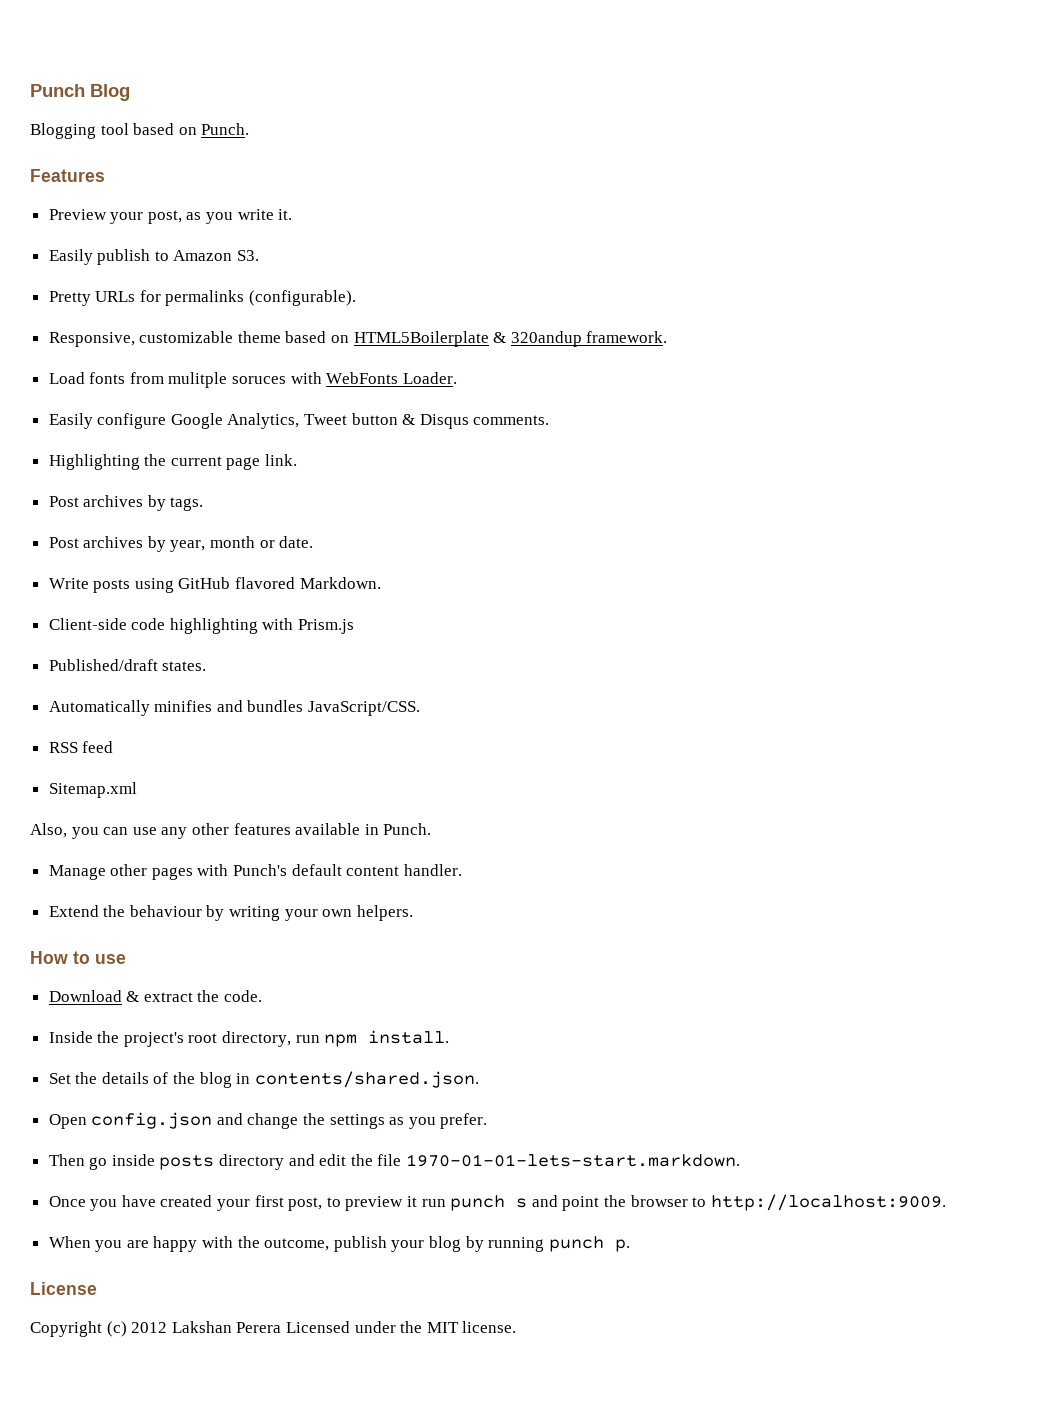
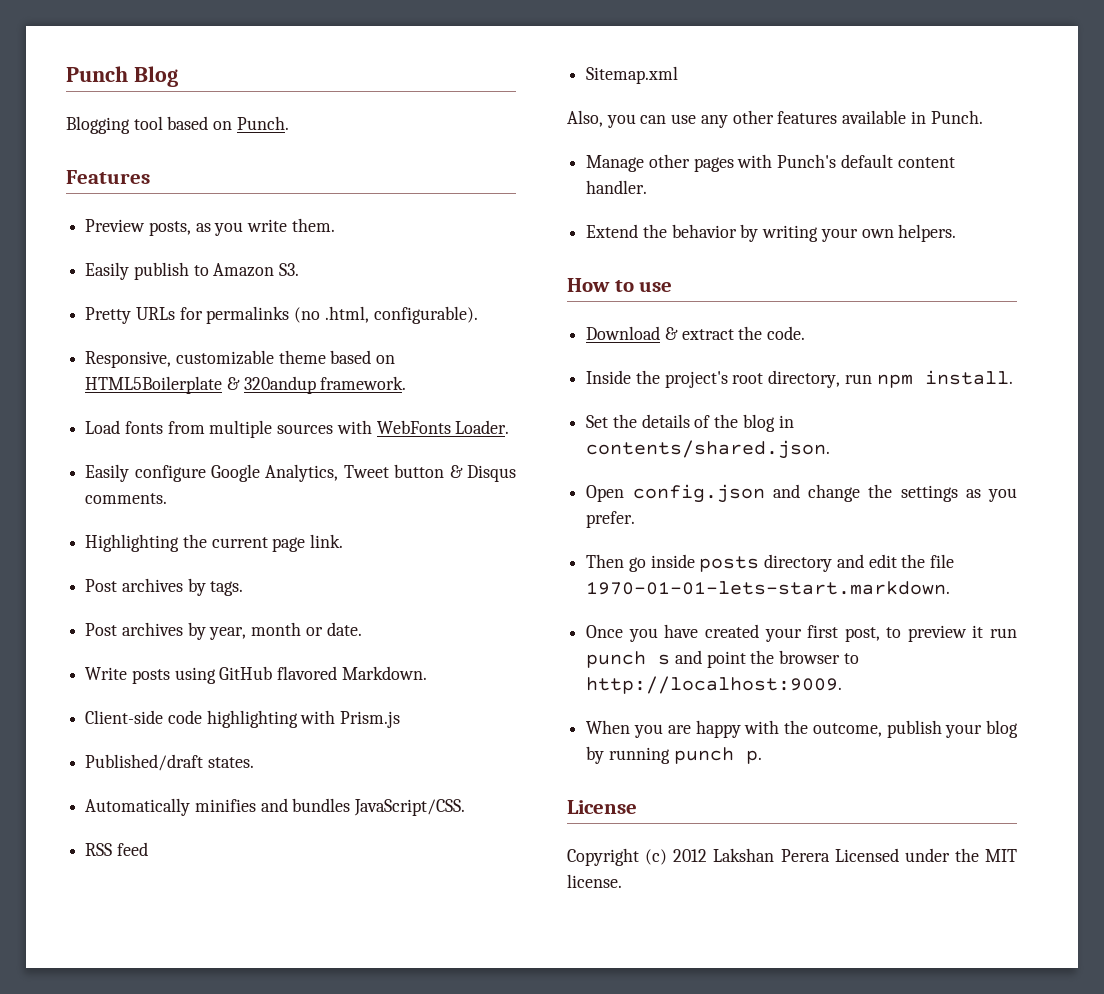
[110,210,182,224] your post, -> [148,221,191,236] posts,
[278,209,293,220] it. -> [291,218,335,232] them.
[249,290,357,306] (configurable). -> [294,306,478,324] (no .html, configurable).
[168,372,287,388] mulitple soruces -> [209,420,334,438] multiple sources
[129,905,202,917] behaviour -> [671,224,737,238] behavior

